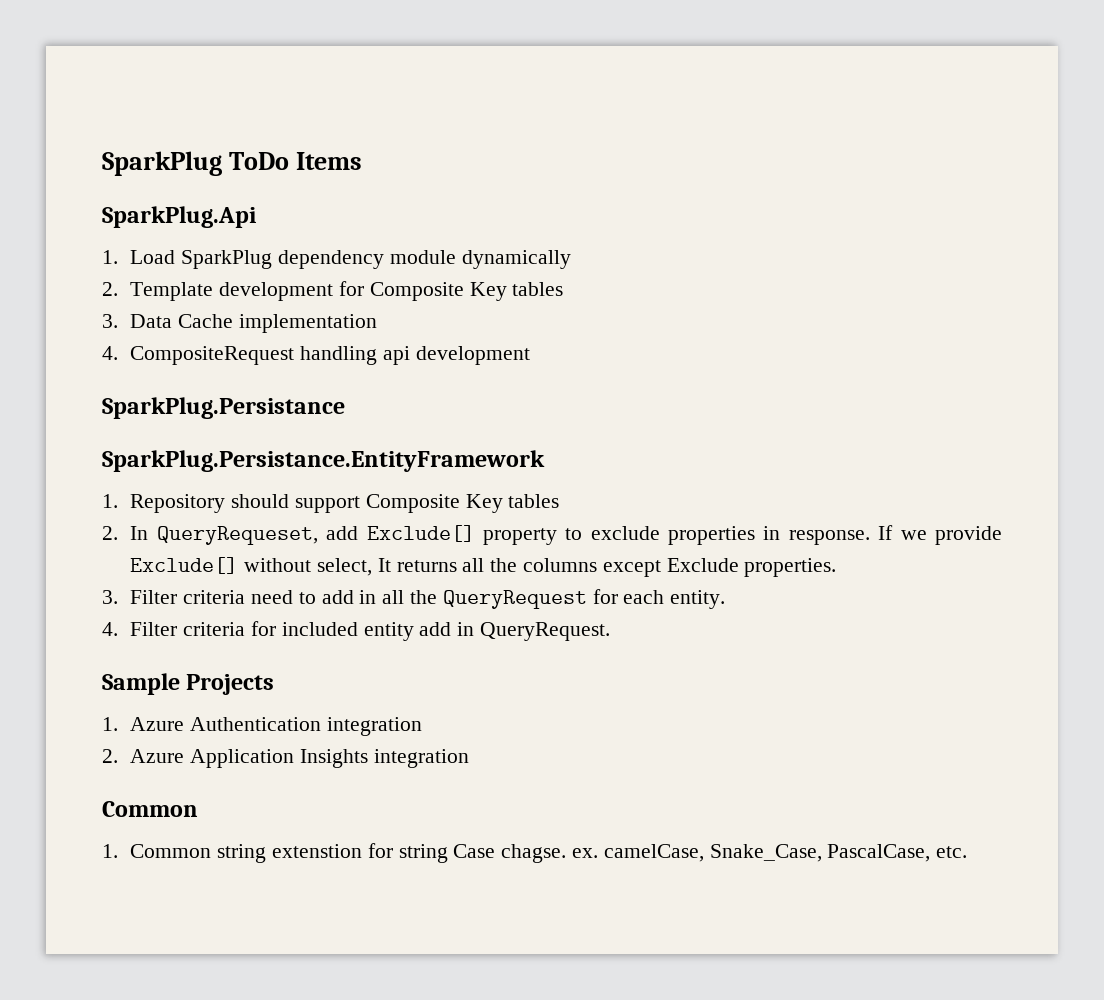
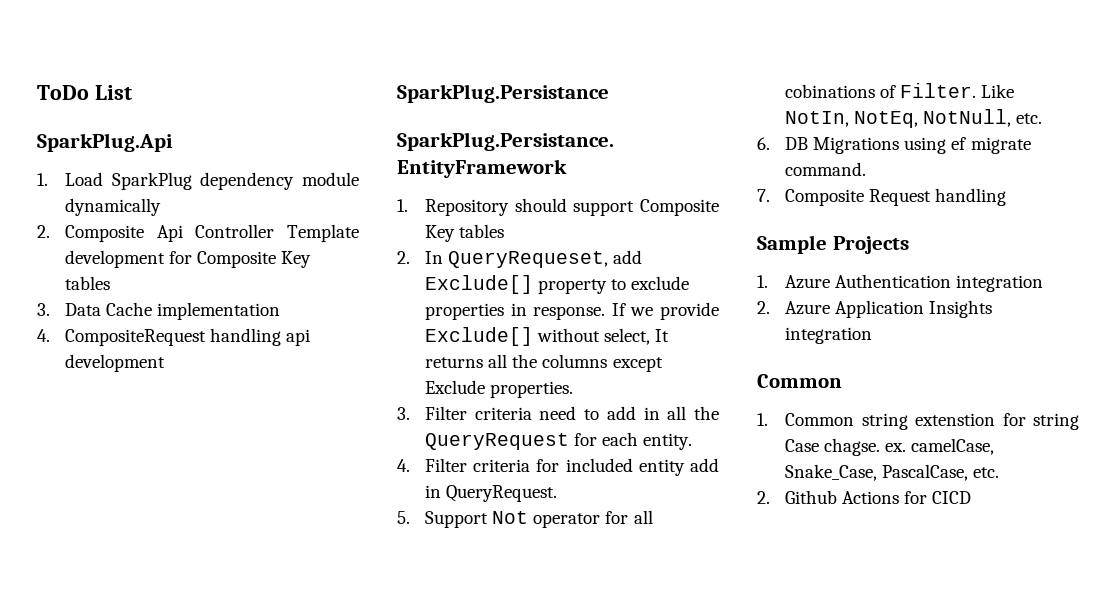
[102,151,363,176] SparkPlug ToDo Items -> [37,85,132,100] ToDo List
(118, 289) none -> [65,224,275,242] Composite Api Controller
(610, 631) none -> [397,510,653,528] [785,83,1015,98] [785,109,1043,128] [757,137,1031,154] [785,162,867,176] [757,188,1007,206] // 5. Support Not operator for all cobinations of Filter. Like NotIn, NotEq, NotNull, etc. // 6. DB Migrations using ef migrate command. // 7. Composite Request handling
(968, 852) none -> [757,490,972,504] // 2. Github Actions for CICD

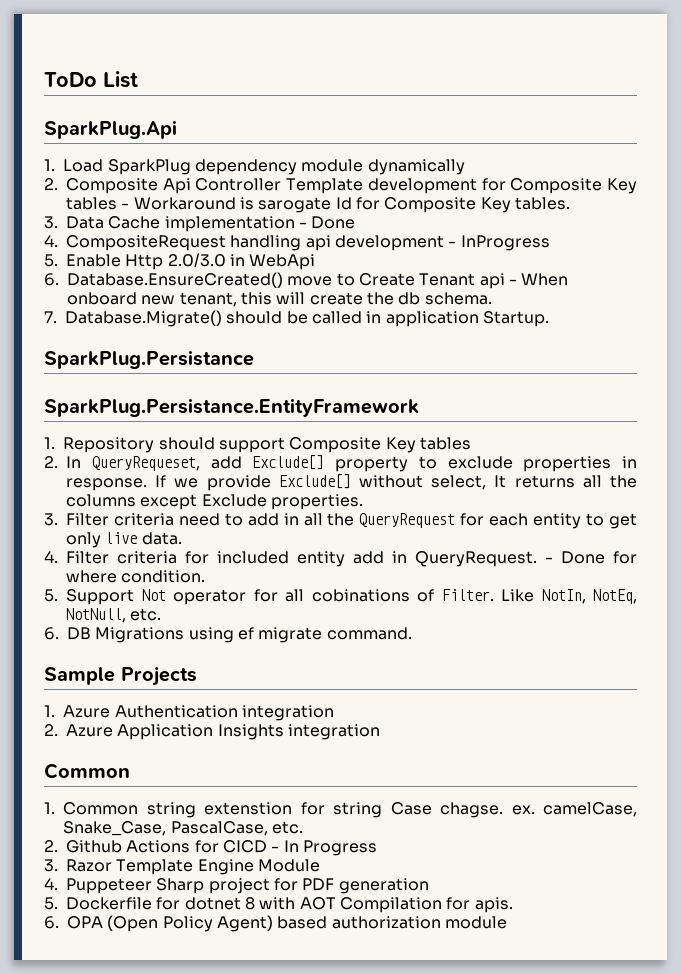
(111, 283) none -> [121,197,570,213] - Workaround is sarogate Id for Composite Key tables.
(281, 311) none -> [298,216,356,229] - Done
(166, 363) none -> [448,235,550,251] [44,253,316,270] [44,272,569,289] [67,292,492,307] [44,310,549,327] - InProgress // 5. Enable Http 2.0/3.0 in WebApi // 6. Database.EnsureCreated() move to Create Tenant api - When onboard new tenant, this will create the db schema. // 7. Database.Migrate() should be called in application Startup.
[643,433,693,450] entity. -> [533,513,637,529] [66,532,182,548] entity to get only live data.
(558, 493) none -> [545,551,637,564] [66,570,206,583] - Done for where condition.
[757,188,1007,206] // 7. Composite Request handling -> (412, 633) none
(972, 497) none -> [271,840,377,856] [44,859,320,875] [44,878,429,894] [44,897,513,913] [44,915,507,932] - In Progress // 3. Razor Template Engine Module // 4. Puppeteer Sharp project for PDF generation // 5. Dockerfile for dotnet 8 with AOT Compilation for apis. // 6. OPA (Open Policy Agent) based authorization module

